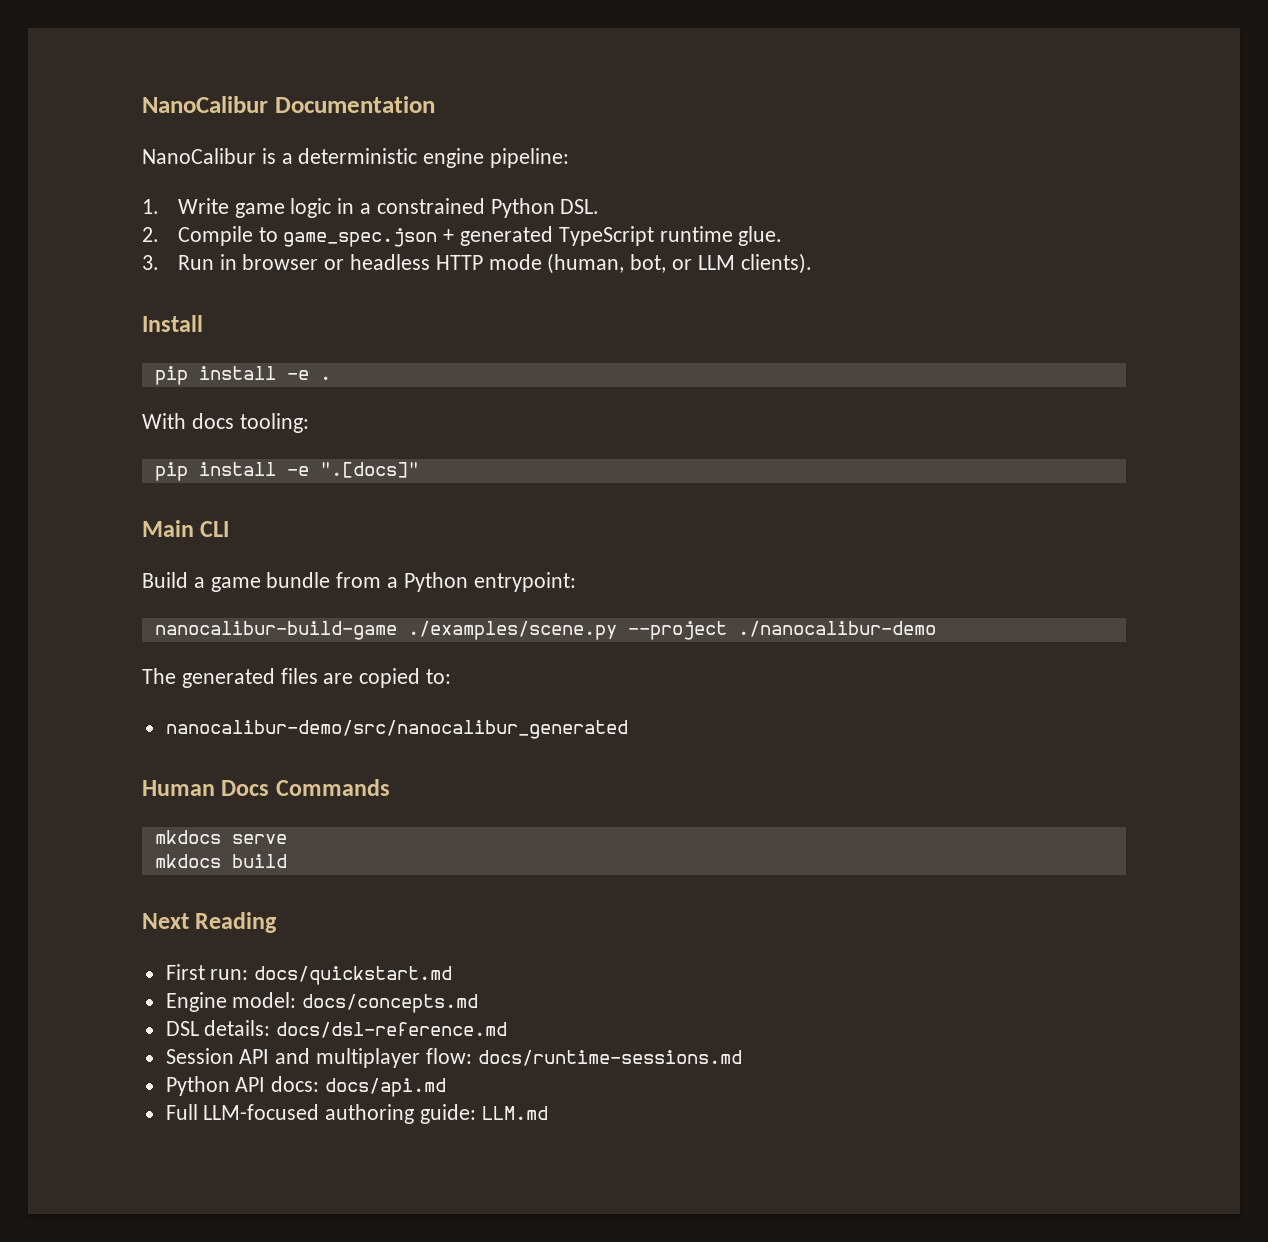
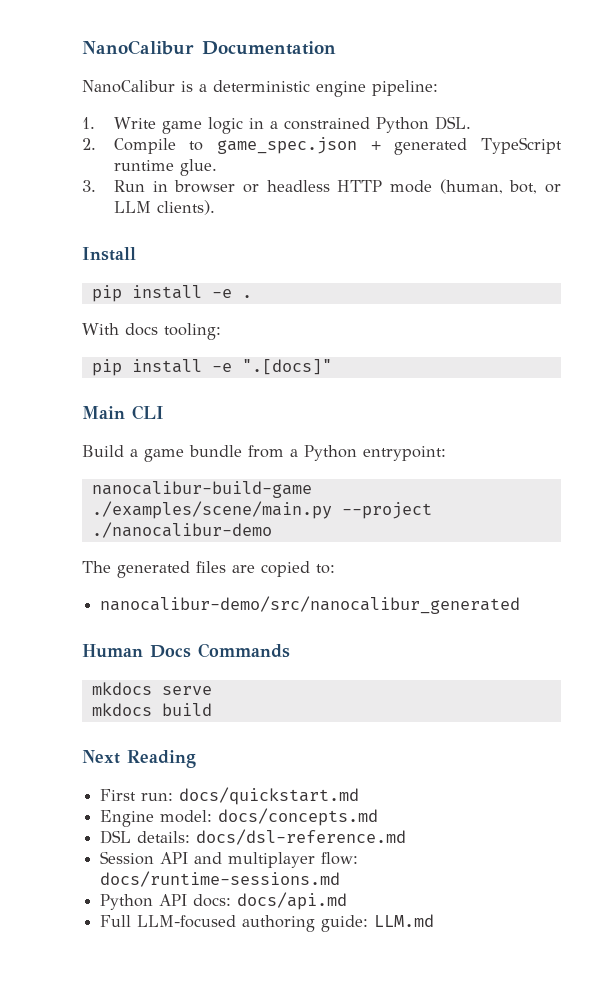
[407,621,617,640] ./examples/scene.py -> [91,501,332,519] ./examples/scene/main.py

